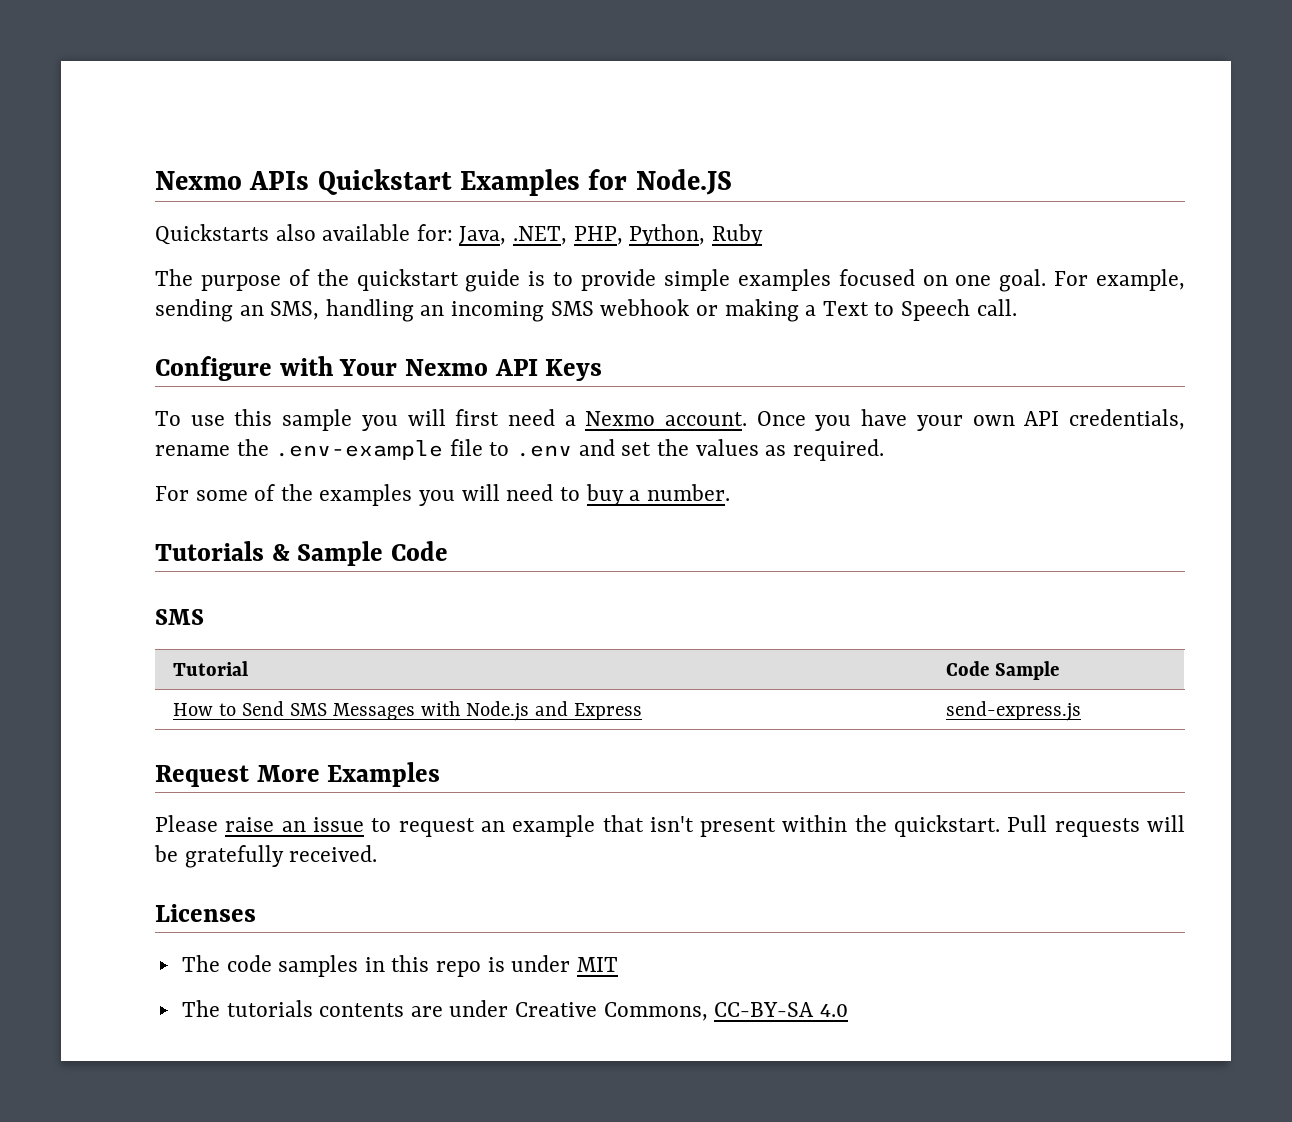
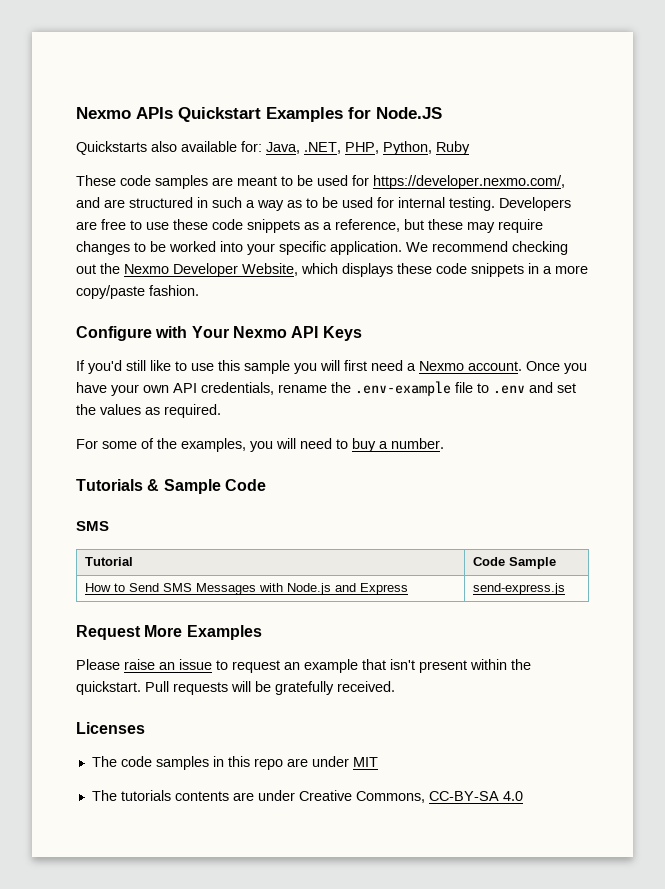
[155,269,1185,292] [155,299,1017,322] The purpose of the quickstart guide is to provide simple examples focused on one goal. For example, sending an SMS, handling an incoming SMS webhook or making a Text to Speech call. -> [76,175,565,189] [76,197,571,211] [76,219,543,233] [76,241,568,255] [76,263,588,277] [76,285,199,299] These code samples are meant to be used for https://developer.nexmo.com/, and are structured in such a way as to be used for internal testing. Developers are free to use these code snippets as a reference, but these may require changes to be worked into your specific application. We recommend checking out the Nexmo Developer Website, which displays these code snippets in a more copy/paste fashion.
[155,411,181,426] To -> [76,360,187,374] If you'd still like to
[319,484,413,506] examples -> [181,438,246,452] examples,
[487,957,505,972] is -> [286,758,308,767] are

